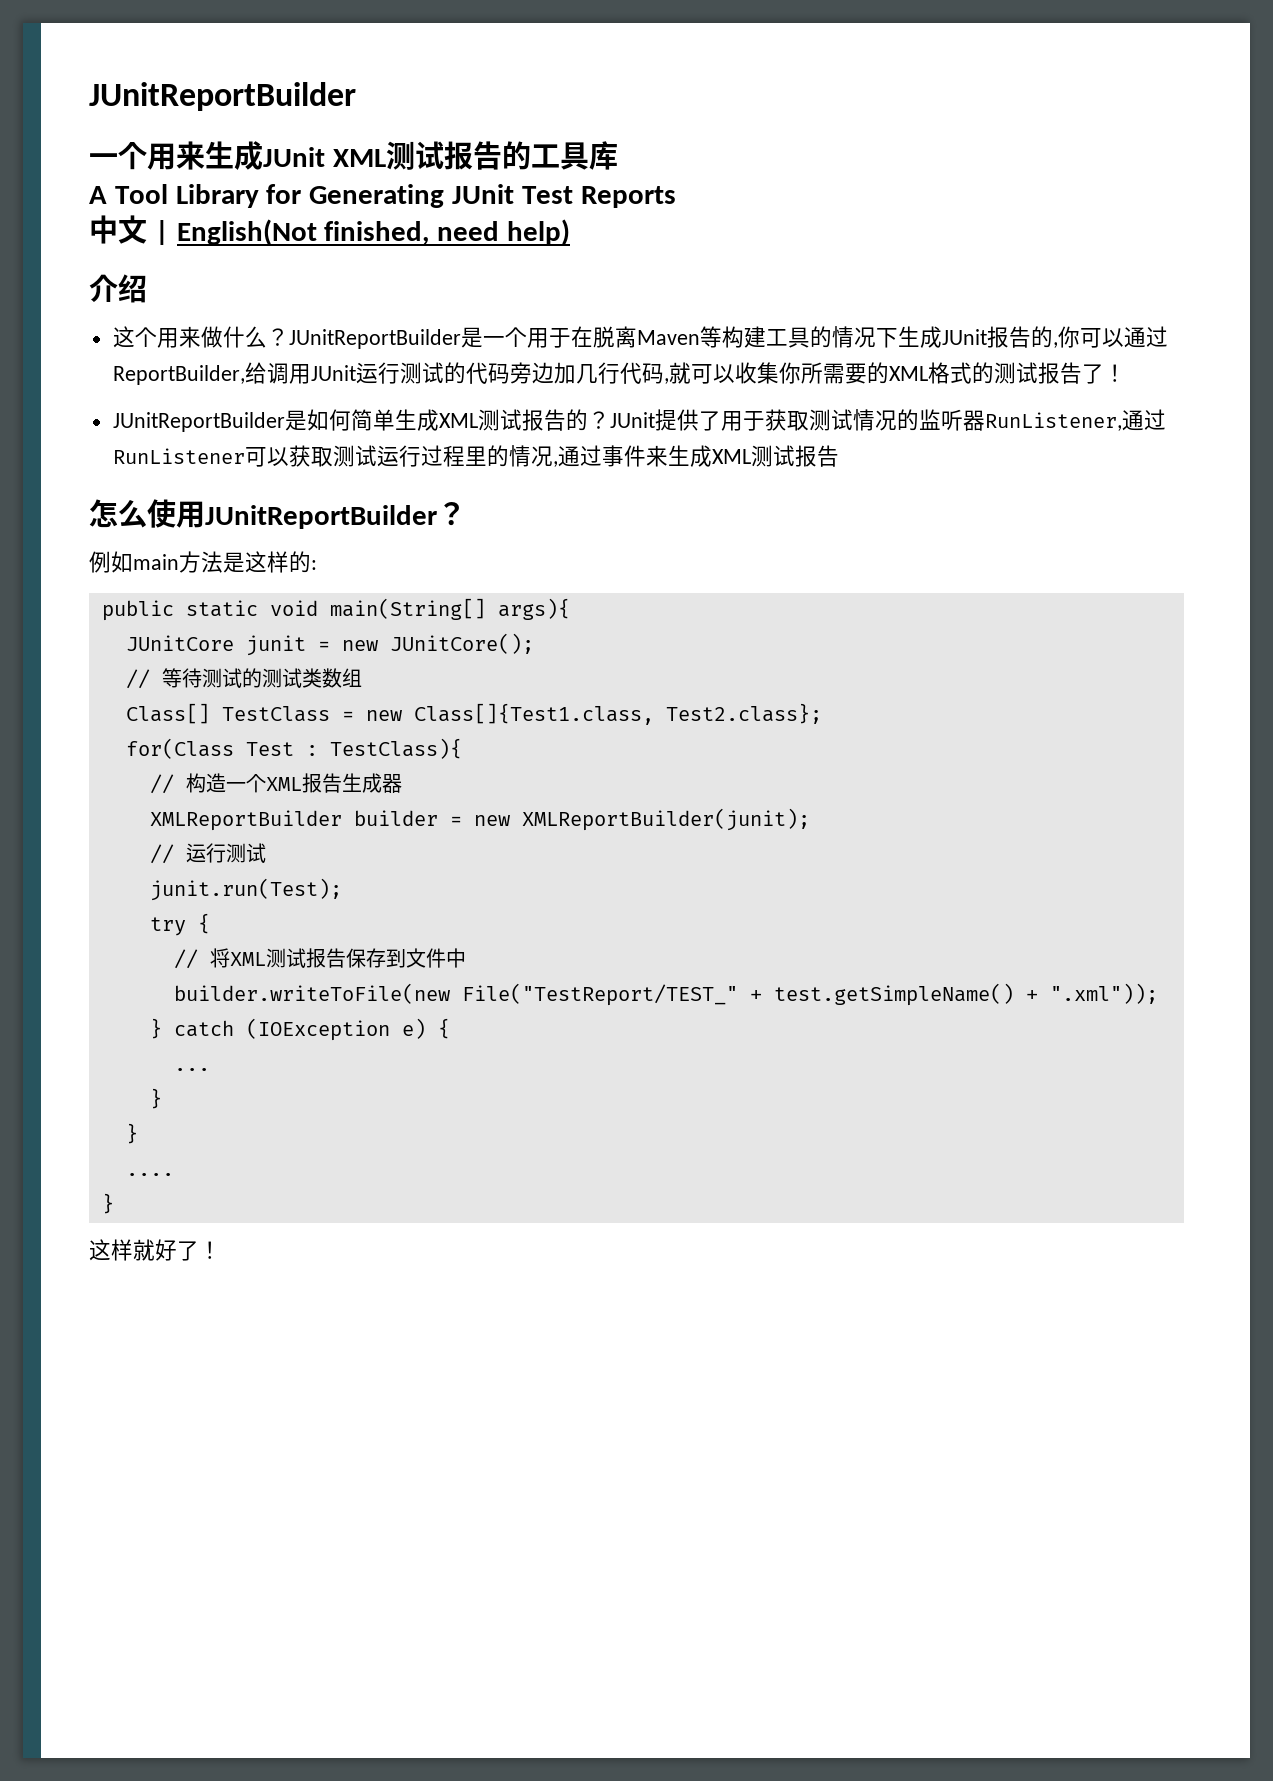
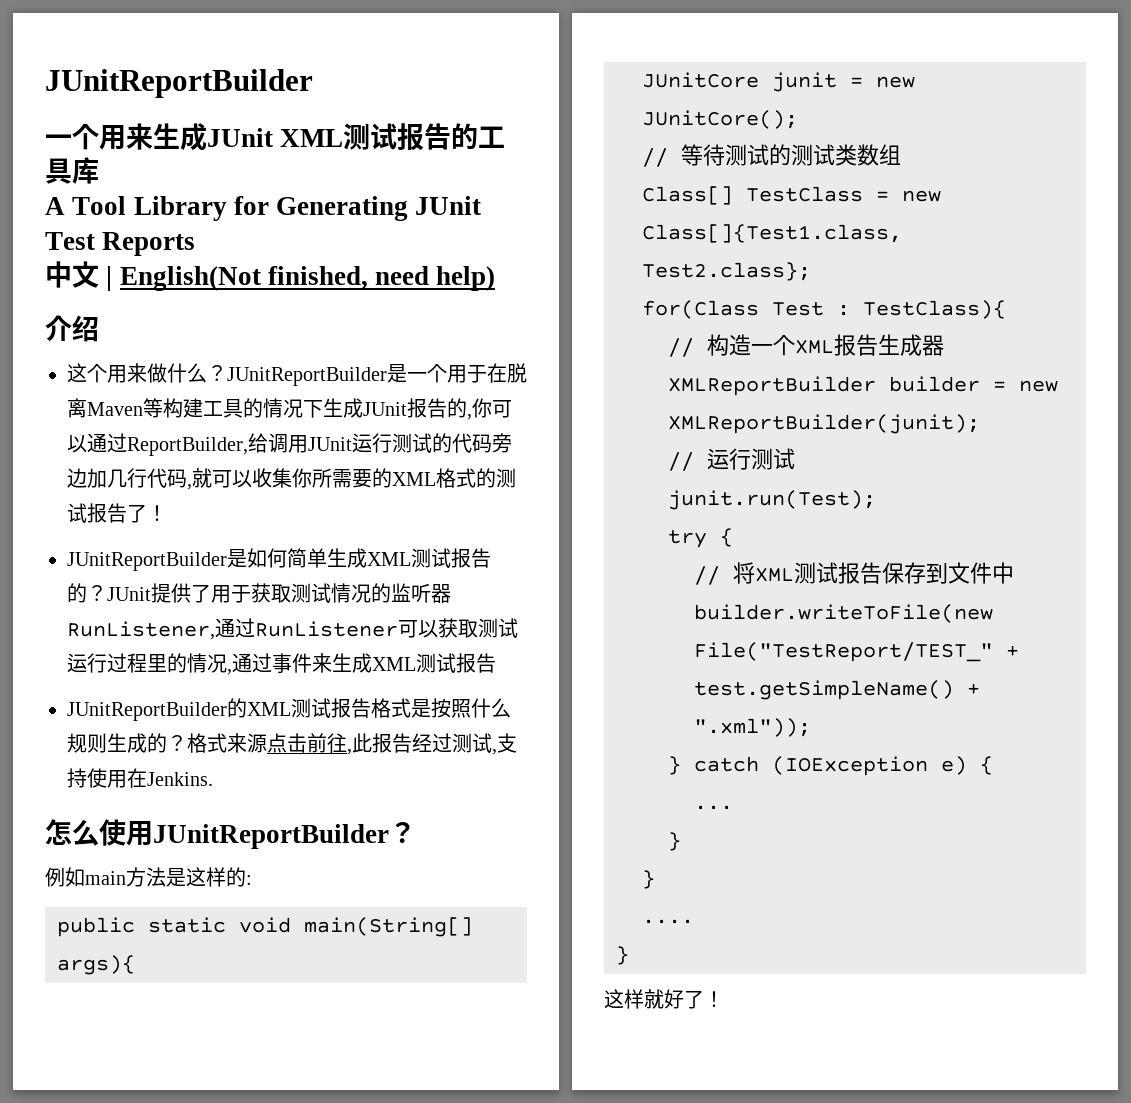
(839, 456) none -> [67,698,511,721] [67,733,517,755] [67,768,213,788] // JUnitReportBuilder的XML测试报告格式是按照什么规则生成的？格式来源点击前往,此报告经过测试,支持使用在Jenkins.

